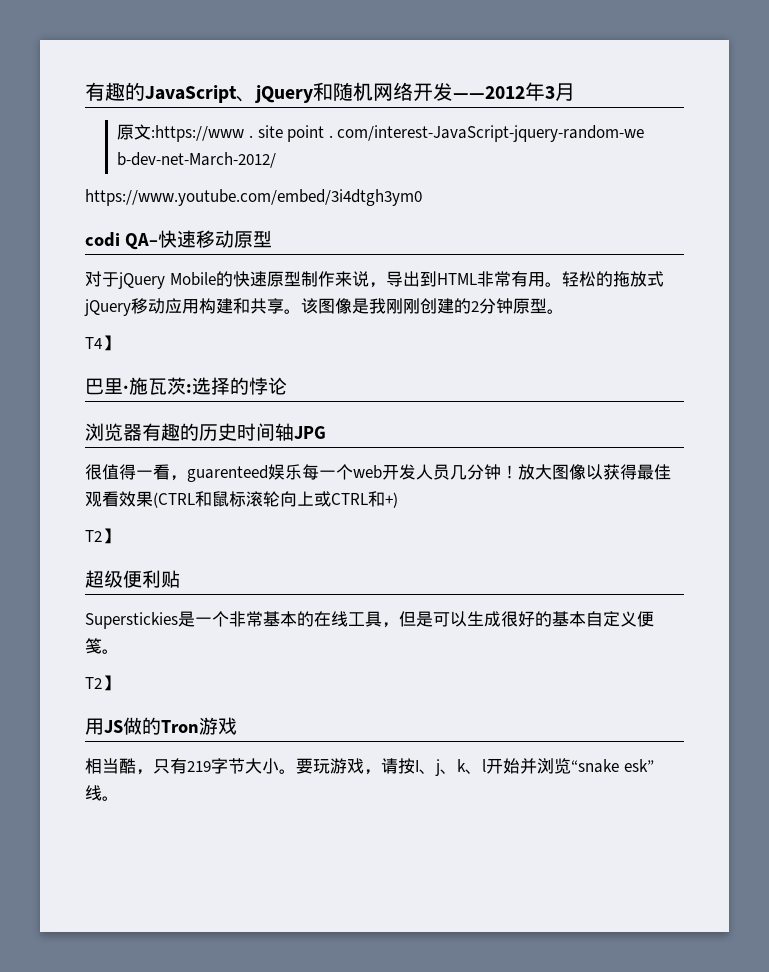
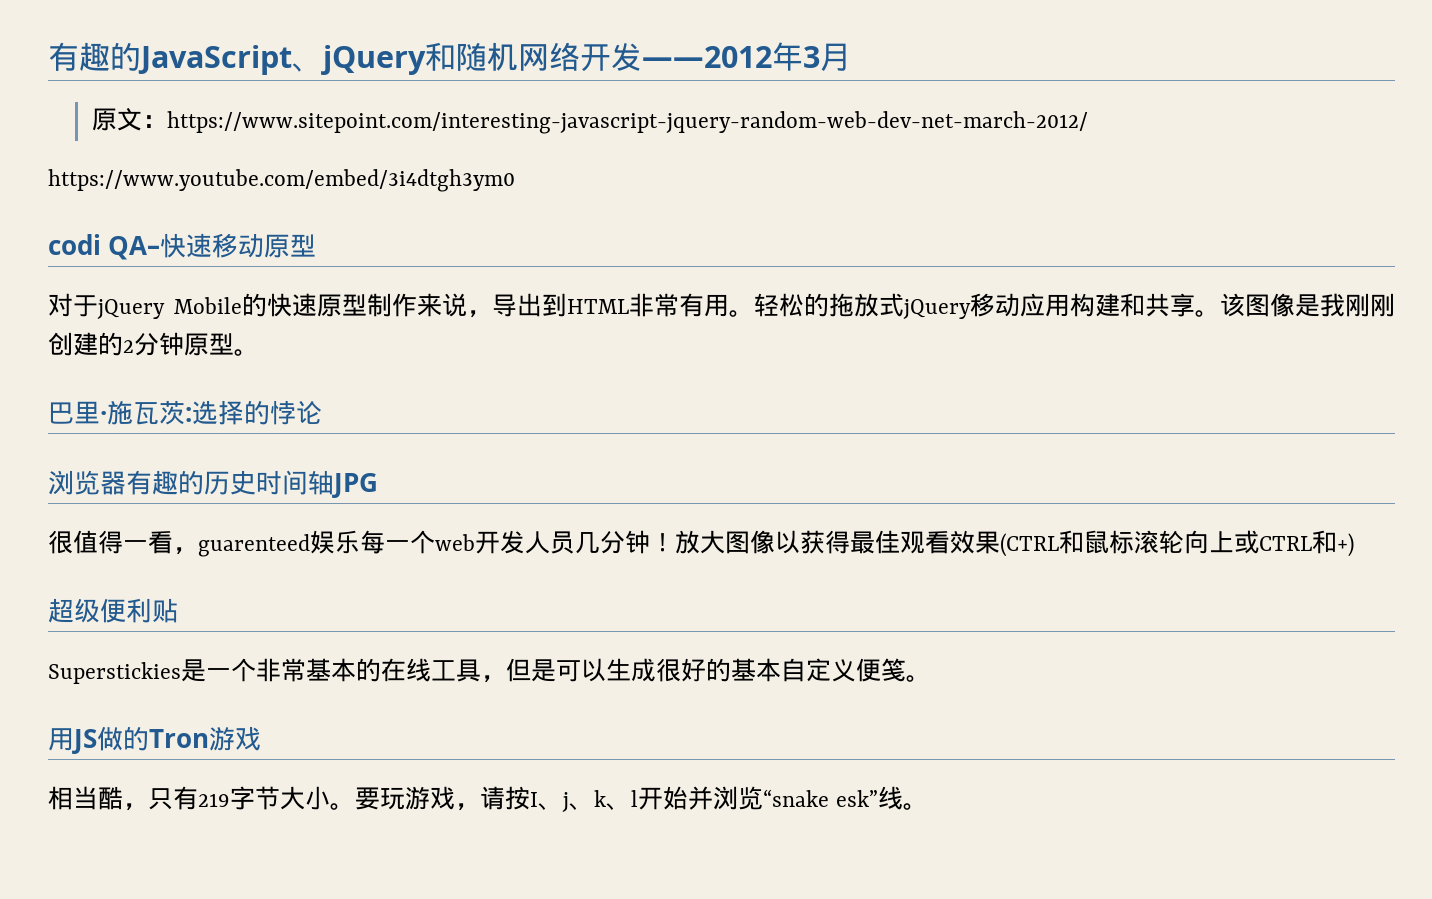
[151,125,645,142] [117,152,277,168] :https://www . site point . com/interest-JavaScript-jquery-random-we b-dev-net-March-2012/ -> [141,111,1088,134] ：https://www.sitepoint.com/interesting-javascript-jquery-random-web-dev-net-march-2012/
[85,335,119,351] // T4】 -> (259, 352) none
[85,528,119,544] // T2】 -> (1354, 545) none
[85,675,119,691] // T2】 -> (931, 678) none

